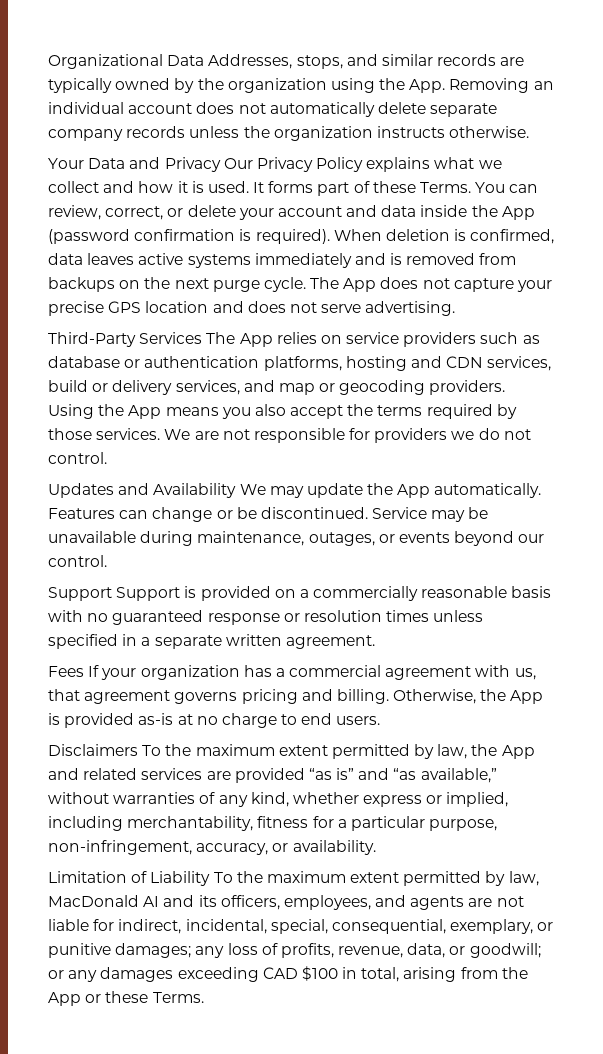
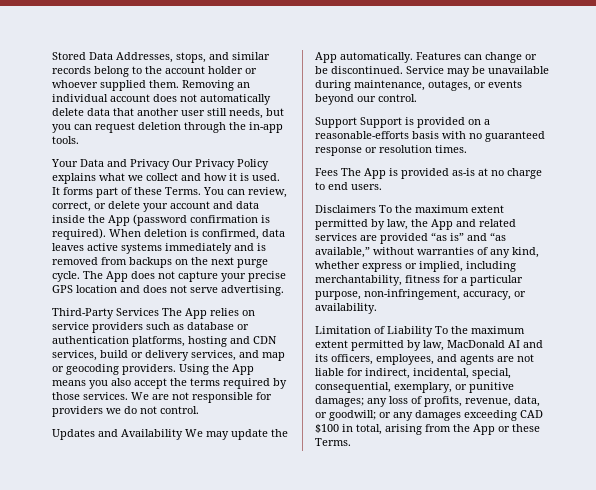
[48,54,163,69] Organizational -> [52,52,86,60] Stored
[500,57,525,66] [48,78,446,93] are typically owned by the organization using the App. -> [94,66,257,77] [52,80,179,91] belong to the account holder or whoever supplied them.
[430,103,498,117] [48,126,530,141] separate company records unless the organization instructs otherwise. -> [87,108,284,119] [52,122,283,133] [52,136,79,144] data that another user still needs, but you can request deletion through the in-app tools.
[313,586,508,601] commercially reasonable -> [315,131,409,139] reasonable-efforts
[386,610,484,622] [48,634,375,649] [48,665,536,680] [48,689,507,704] times unless specified in a separate written agreement. // Fees If your organization has a commercial agreement with us, that agreement governs pricing and billing. Otherwise, the -> [435,145,467,153] [315,168,361,176] times. // Fees The

